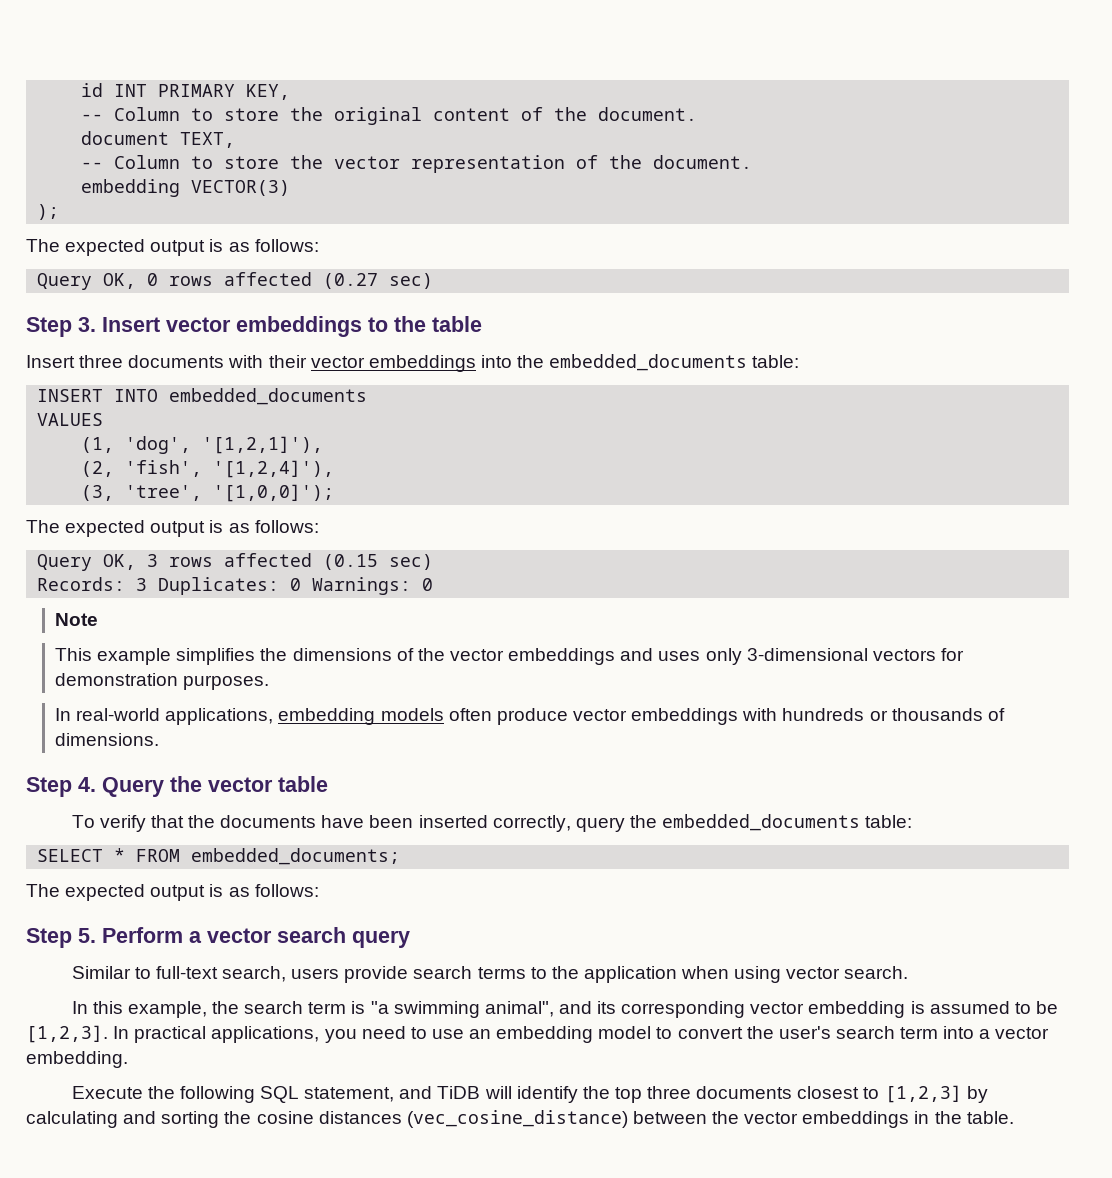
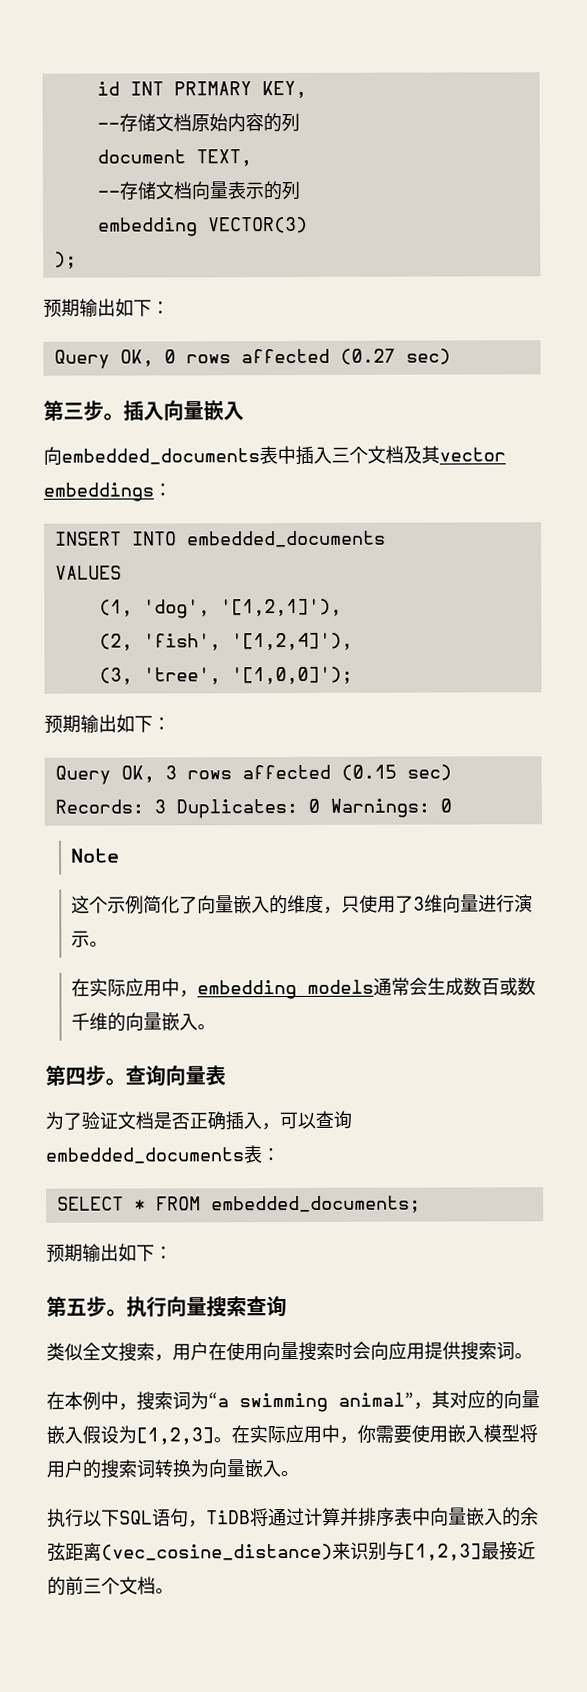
[114,107,698,125] [81,131,236,148] [81,155,753,173] [81,179,291,197] [37,204,60,220] [26,239,319,256] Column to store the original content of the document. // document TEXT, // -- Column to store the vector representation of the document. // embedding VECTOR(3) // ); // The expected output is as follows: -> [118,112,300,133] [96,149,252,167] [96,180,300,201] [97,216,308,237] [53,251,77,269] [43,298,170,318] 存储文档原始内容的列 // document TEXT, // --存储文档向量表示的列 // embedding VECTOR(3) // ); // 预期输出如下：
[26,316,482,337] [26,354,800,372] Step 3. Insert vector embeddings to the table // Insert three documents with their vector embeddings into the embedded_documents table: -> [43,400,244,421] [43,445,506,465] [43,482,172,502] 第三步。插入向量嵌入 // 向embedded_documents表中插入三个文档及其vector embeddings：
[26,520,319,537] The expected output is as follows: -> [44,714,171,734] 预期输出如下：
[55,648,964,665] [55,673,270,690] [55,708,1005,725] [55,733,160,746] [26,776,328,797] [71,814,913,832] [37,848,401,865] [26,884,319,901] [26,927,410,948] [71,966,909,983] [71,1001,1058,1018] [26,1025,1050,1043] [26,1051,128,1068] [71,1085,988,1103] [26,1110,1014,1128] This example simplifies the dimensions of the vector embeddings and uses only 3-dimensional vectors for demonstration purposes. // In real-world applications, embedding models often produce vector embeddings with hundreds or thousands of dimensions. // Step 4. Query the vector table // To verify that the documents have been inserted correctly, query the embedded_documents table: // SELECT * FROM embedded_documents; // The expected output is as follows: // Step 5. Perform a vector search query // Similar to full-text search, users provide search terms to the application when using vector search. // In this example, the search term is "a swimming animal", and its corresponding vector embedding is assumed to be [1,2,3]. In practical applications, you need to use an embedding model to convert the user's search term into a vector embedding. // Execute the following SQL statement, and TiDB will identify the top three documents closest to [1,2,3] by calculating and sorting the cosine distances (vec_cosine_distance) between the vector embeddings in the table. -> [71,894,534,915] [71,930,109,948] [71,977,537,1000] [71,1012,217,1032] [45,1065,226,1087] [45,1110,352,1131] [45,1145,280,1164] [56,1195,421,1214] [46,1243,173,1263] [46,1296,287,1318] [46,1341,533,1362] [46,1390,540,1413] [46,1424,538,1445] [46,1459,299,1479] [47,1507,539,1528] [47,1541,536,1562] [47,1576,174,1596] 这个示例简化了向量嵌入的维度，只使用了3维向量进行演示。 // 在实际应用中，embedding models通常会生成数百或数千维的向量嵌入。 // 第四步。查询向量表 // 为了验证文档是否正确插入，可以查询embedded_documents表： // SELECT * FROM embedded_documents; // 预期输出如下： // 第五步。执行向量搜索查询 // 类似全文搜索，用户在使用向量搜索时会向应用提供搜索词。 // 在本例中，搜索词为“a swimming animal”，其对应的向量嵌入假设为[1,2,3]。在实际应用中，你需要使用嵌入模型将用户的搜索词转换为向量嵌入。 // 执行以下SQL语句，TiDB将通过计算并排序表中向量嵌入的余弦距离(vec_cosine_distance)来识别与[1,2,3]最接近的前三个文档。

